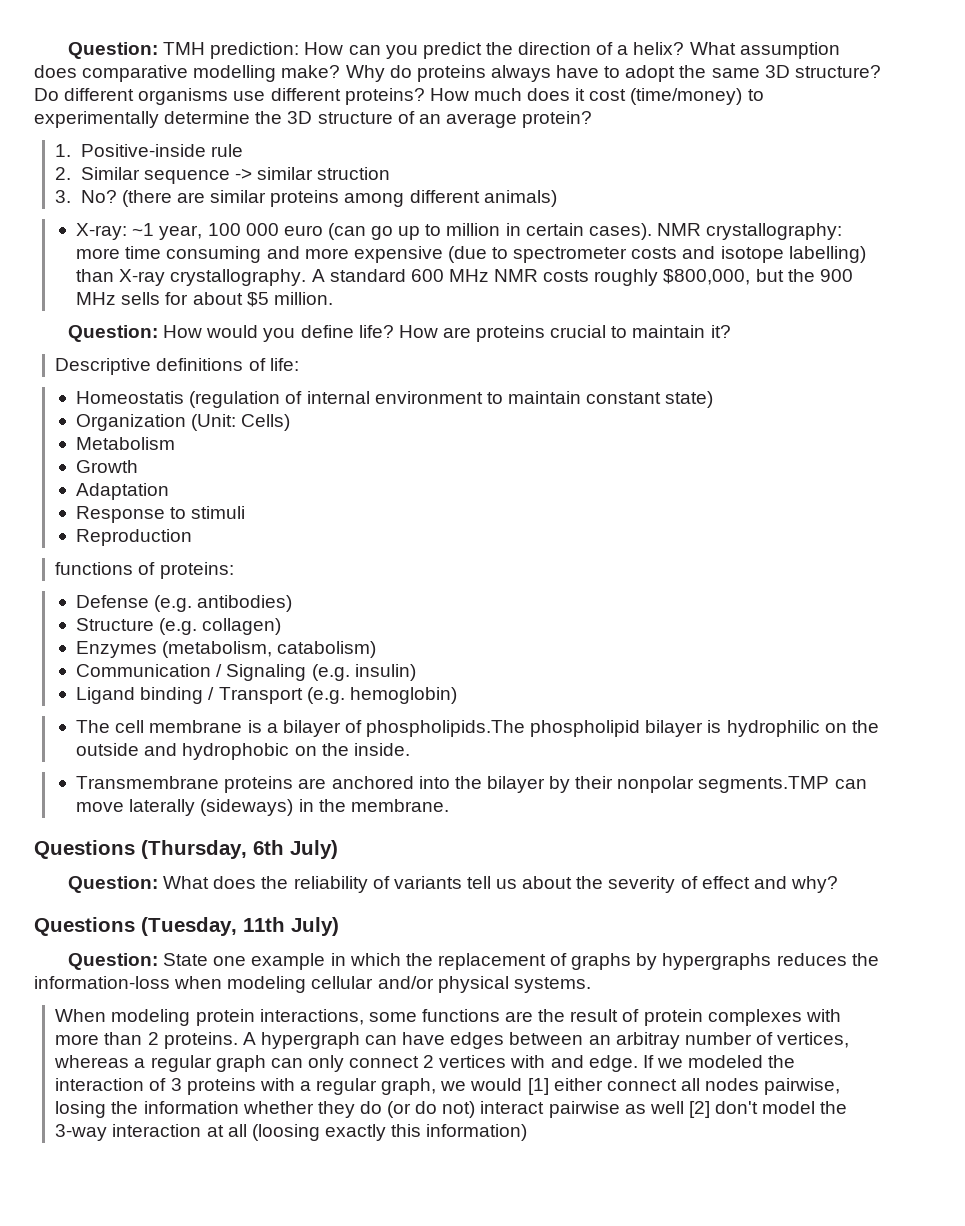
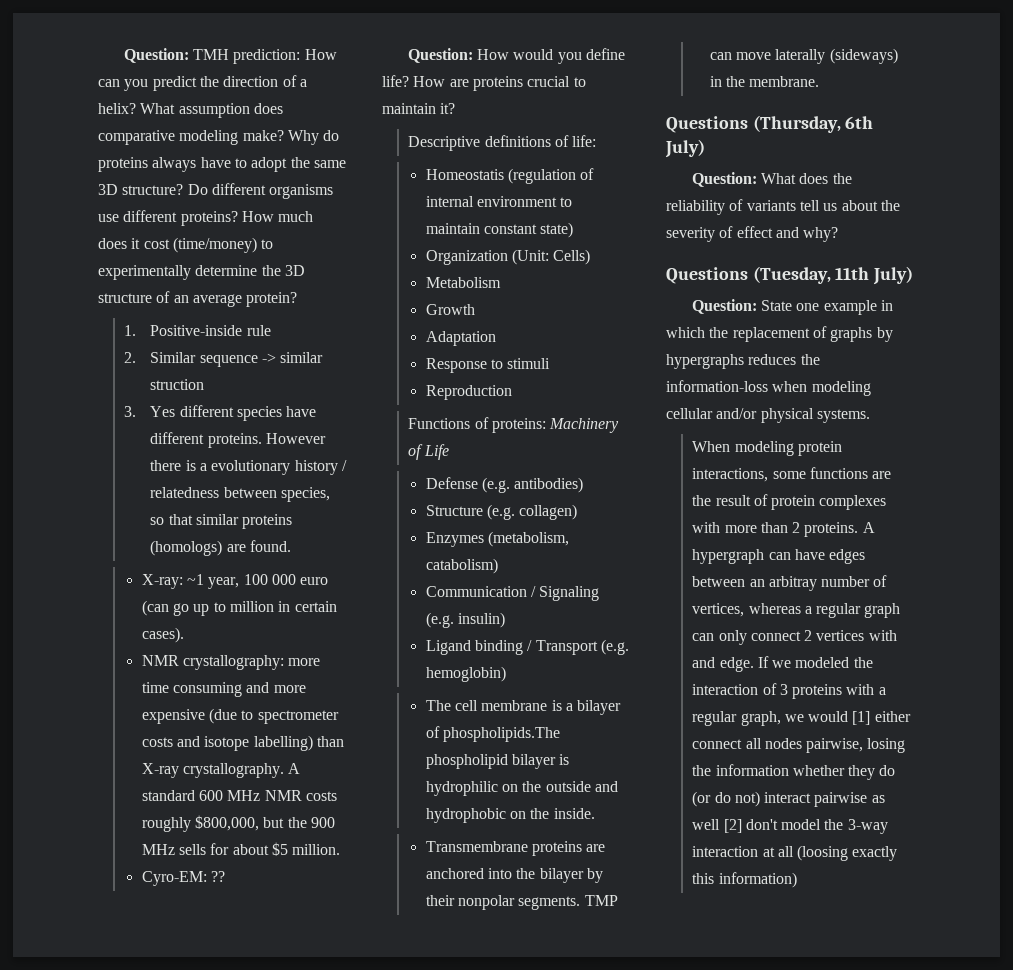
[193,65,277,82] modelling -> [179,130,239,145] modeling
[80,190,557,207] No? (there are similar proteins among different animals) -> [150,405,317,421] [150,432,326,448] [150,460,347,475] [150,487,330,502] [150,514,293,529] [150,540,291,556] Yes different species have different proteins. However there is a evolutionary history / relatedness between species, so that similar proteins (homologs) are found.
(652, 231) none -> (184, 635) //
(333, 298) none -> [141,871,226,886] // Cyro-EM: ??
[55,562,134,575] functions -> [408,418,471,429] Functions
(234, 570) none -> [549,418,620,433] [408,444,449,460] Machinery of Life
[698,776,830,793] segments.TMP -> [518,895,618,910] segments. TMP

